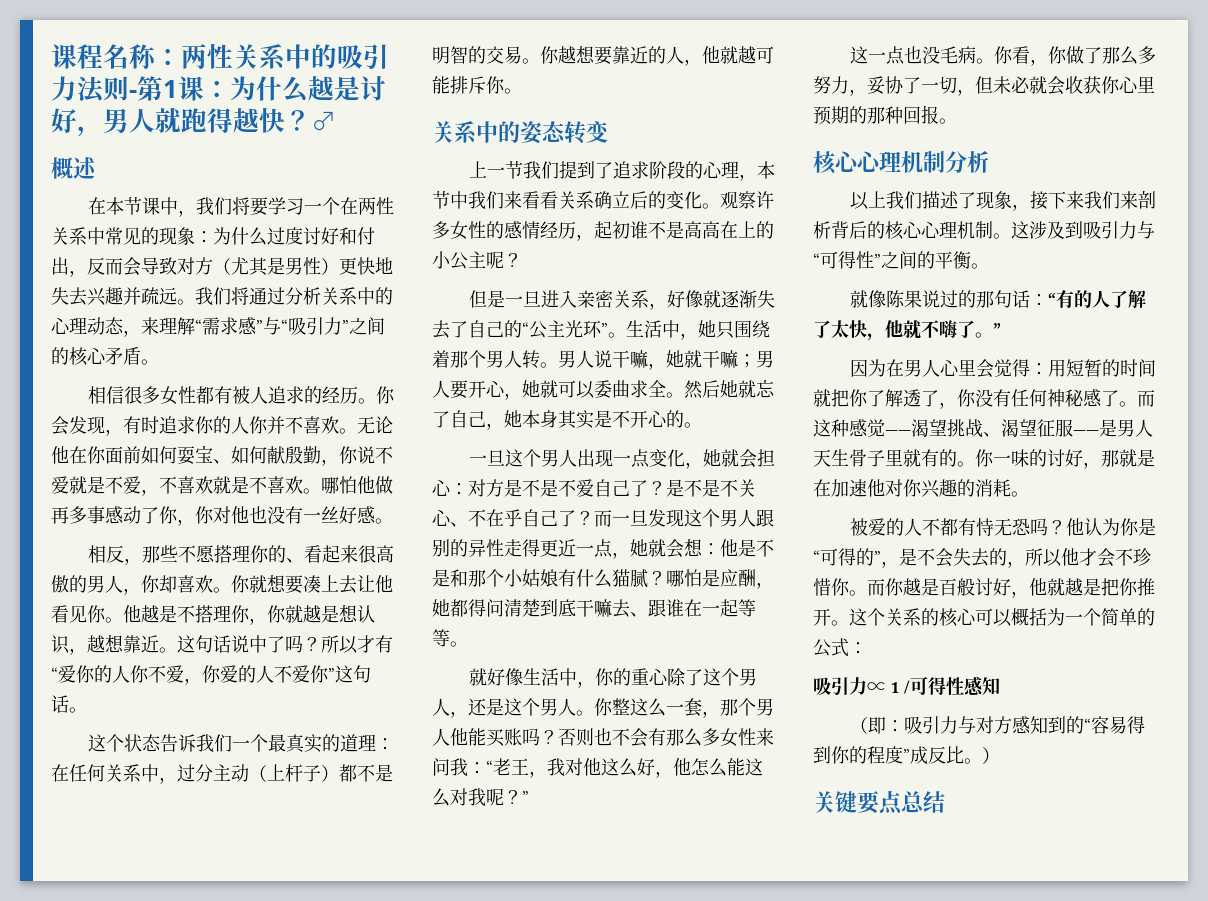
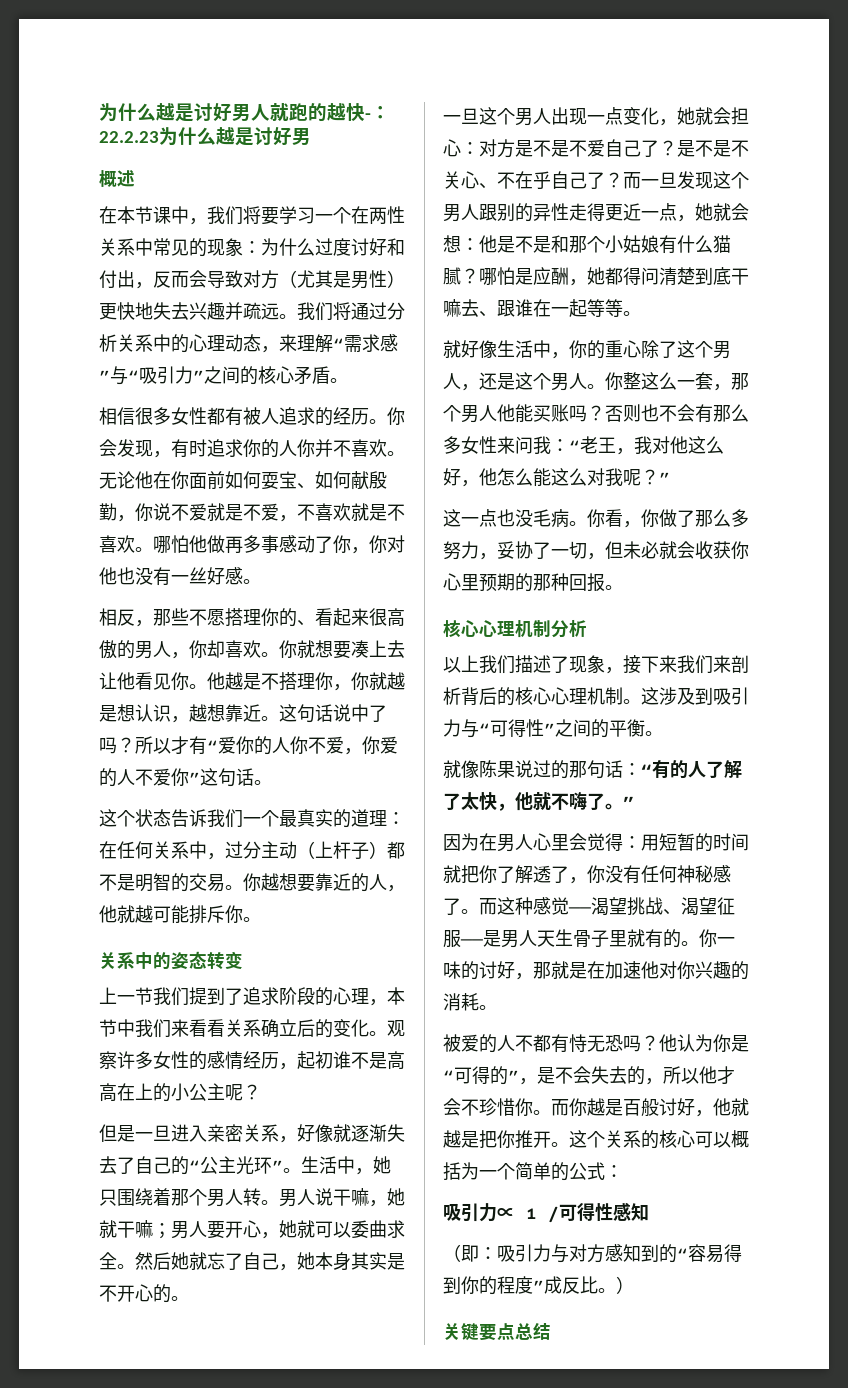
[51,43,389,70] [51,75,386,103] [51,108,103,137] 课程名称：两性关系中的吸引力法则-第1课：为什么越是讨好， -> [99,103,232,122] 为什么越是讨好
[207,107,337,133] 得越快？♂ -> [308,103,390,122] [99,127,311,146] 的越快-：22.2.23为什么越是讨好男

